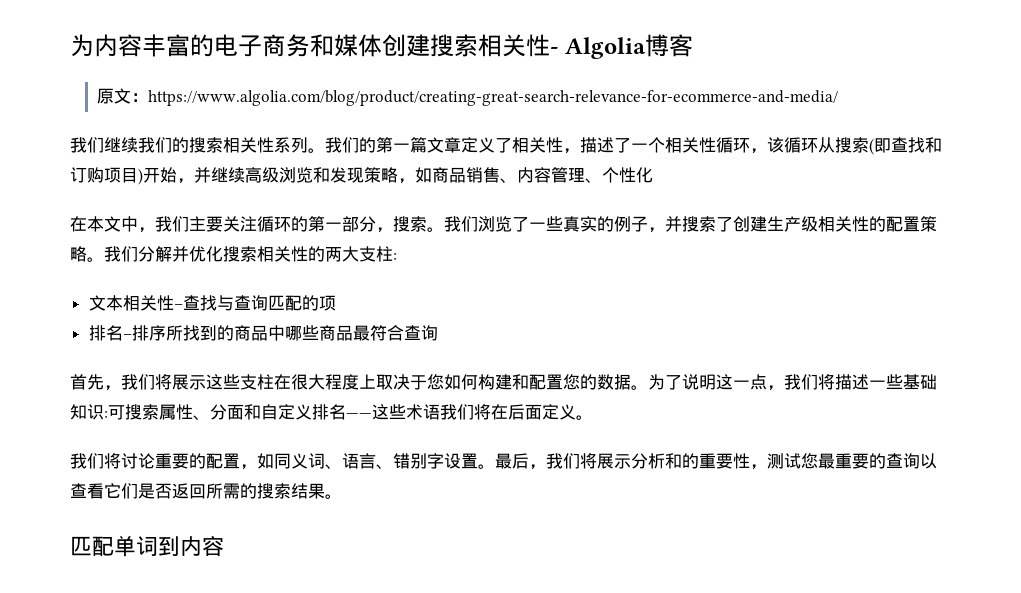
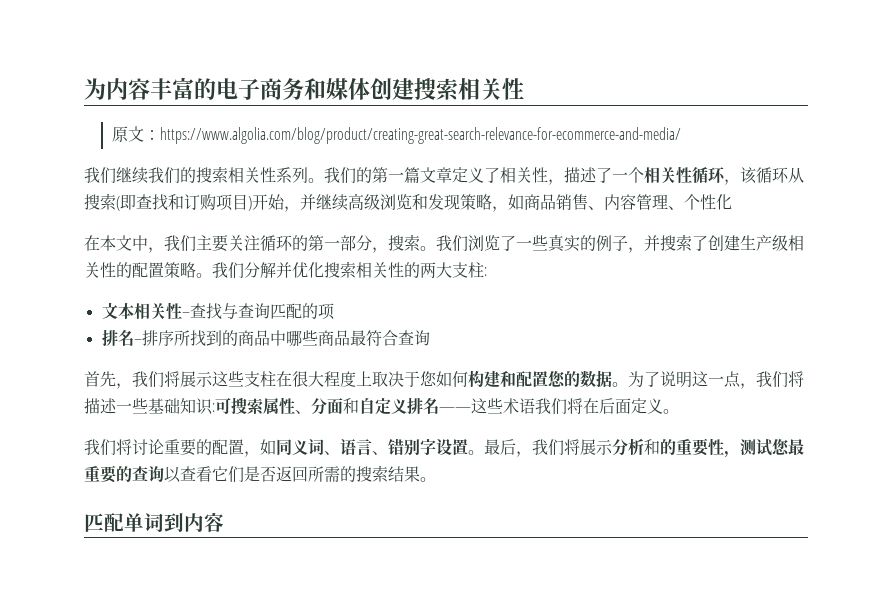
[550,34,694,59] - Algolia博客 -> (524, 89) none

